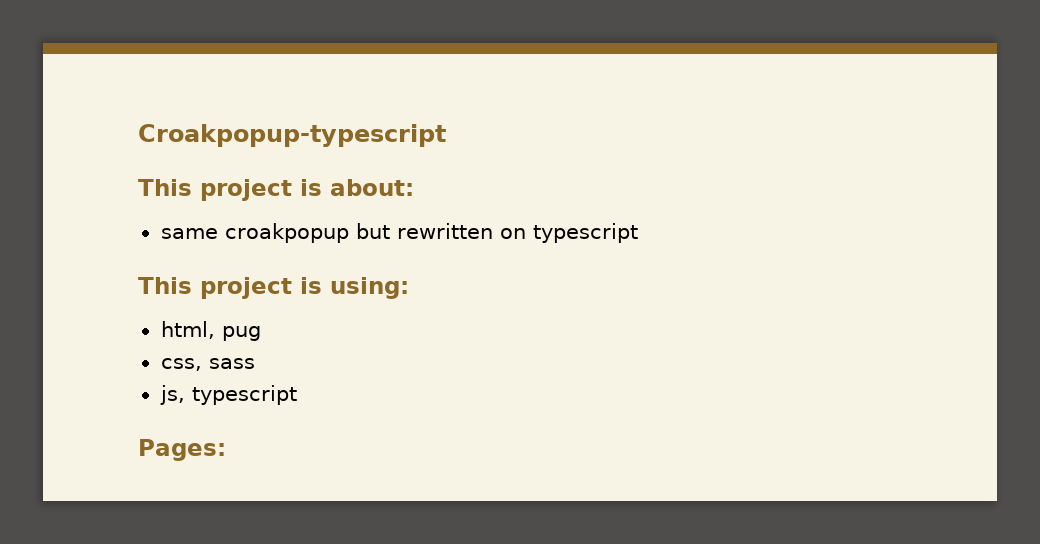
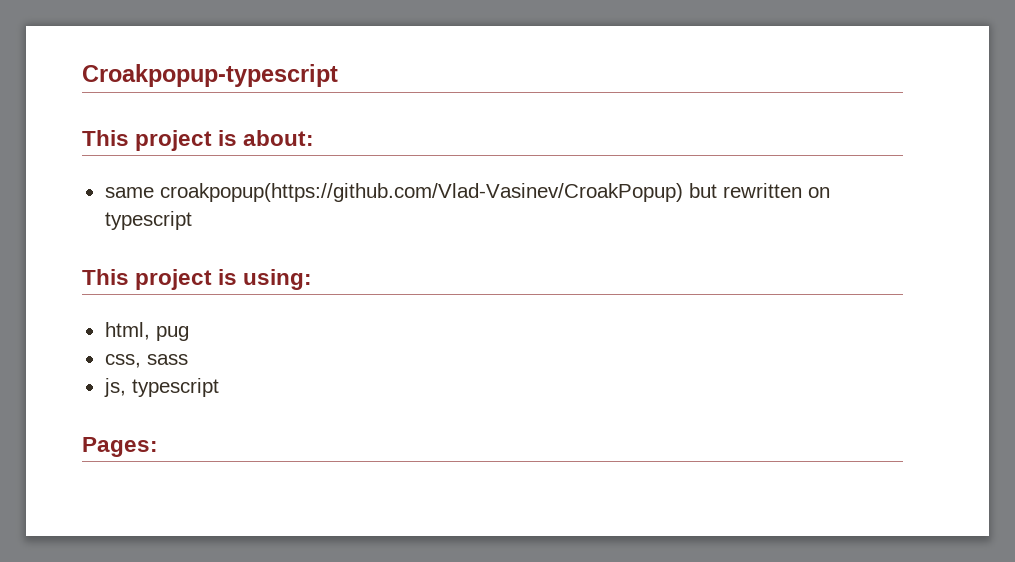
[224,223,349,243] croakpopup -> [159,183,683,202] croakpopup(https://github.com/Vlad-Vasinev/CroakPopup)

